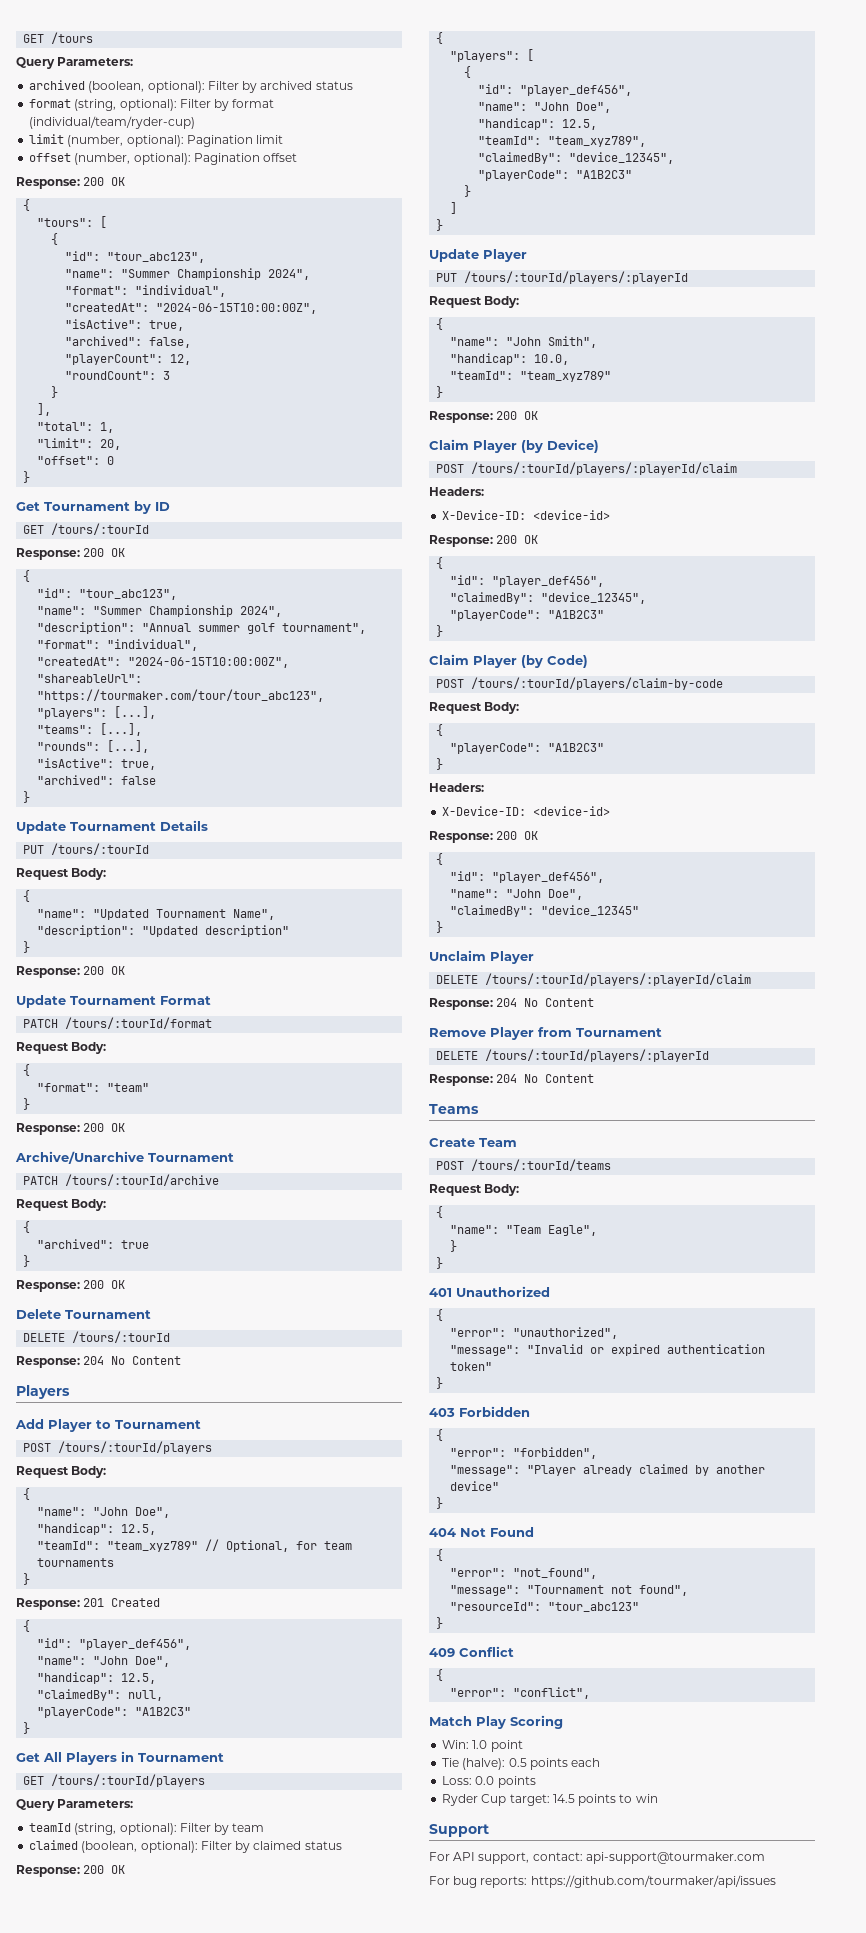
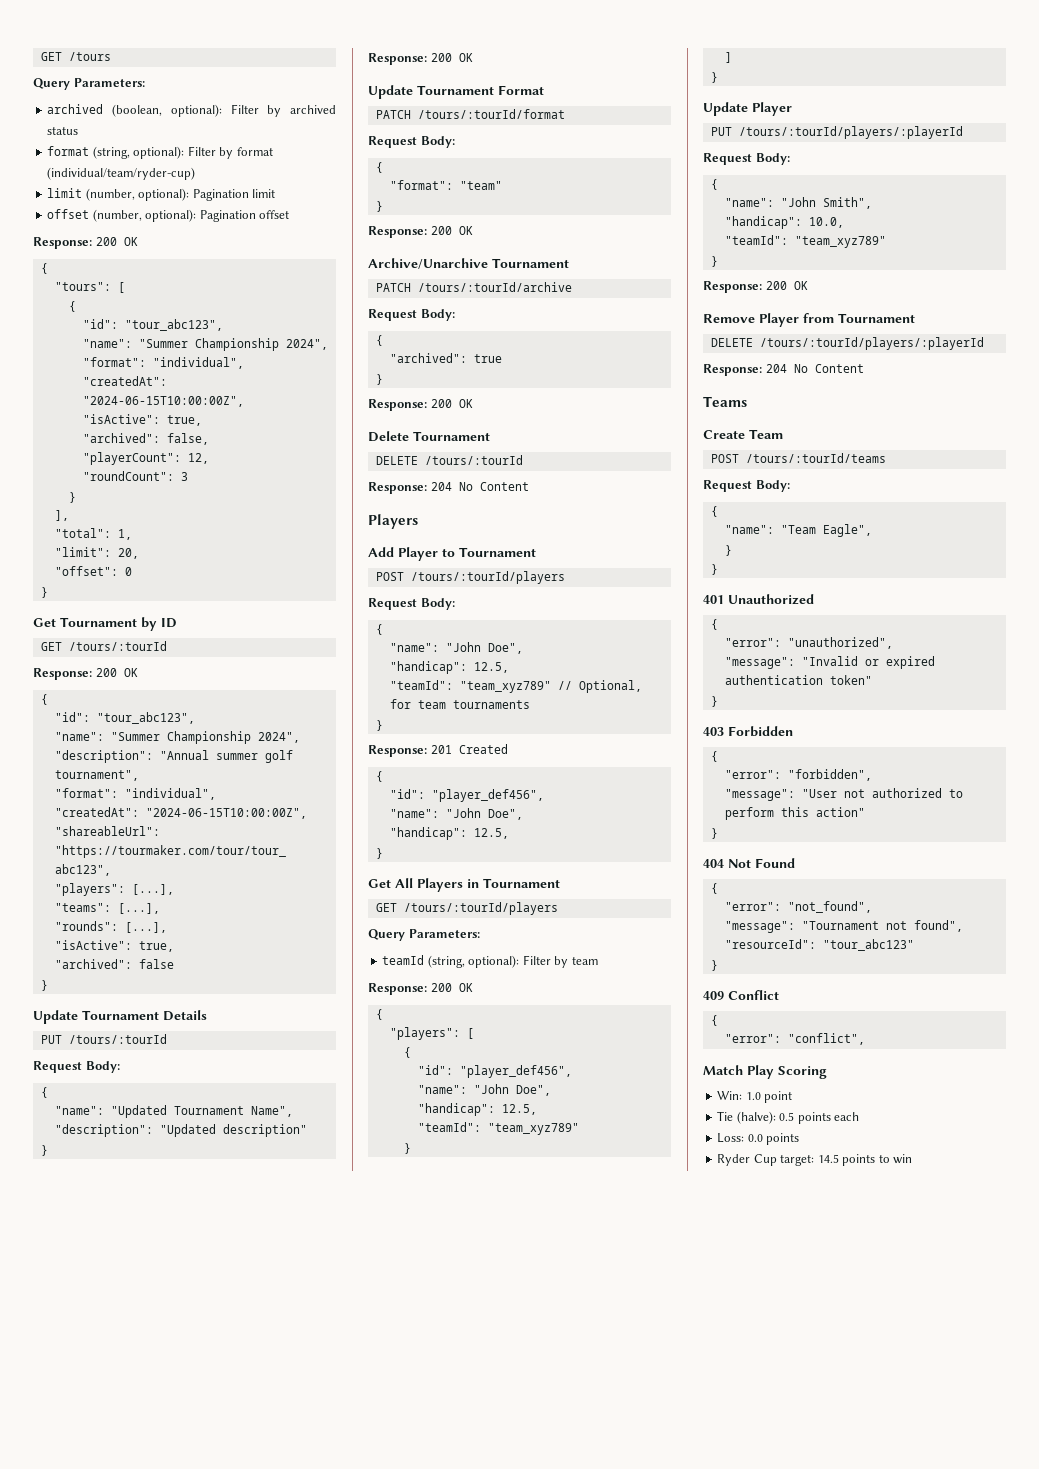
[37,1689,164,1701] [37,1707,192,1718] // "claimedBy": null, // "playerCode": "A1B2C3" -> (509, 833) none
[29,1840,342,1853] // claimed (boolean, optional): Filter by claimed status -> (598, 960) none
[548,136,647,147] [478,152,675,164] [478,170,633,181] "team_xyz789", // "claimedBy": "device_12345", // "playerCode": "A1B2C3" -> [487,1123,579,1135] "team_xyz789"
[429,439,599,453] [436,462,738,475] [429,487,484,496] [442,510,611,520] [429,535,539,547] [436,557,444,569] [450,575,605,587] [450,592,647,604] [450,610,605,621] [436,625,444,637] [429,654,588,668] [436,677,724,690] [429,702,520,714] [436,724,444,736] [450,743,605,754] [436,758,444,770] [429,783,484,792] [442,806,611,816] [429,831,539,843] [436,853,444,865] [450,871,605,883] [450,889,584,900] [450,905,640,917] [436,921,444,933] [429,950,534,964] [436,973,752,986] [429,998,595,1010] // Claim Player (by Device) // POST /tours/:tourId/players/:playerId/claim // Headers: // X-Device-ID: <device-id> // Response: 200 OK // { // "id": "player_def456", // "claimedBy": "device_12345", // "playerCode": "A1B2C3" // } // Claim Player (by Code) // POST /tours/:tourId/players/claim-by-code // Request Body: // { // "playerCode": "A1B2C3" // } // Headers: // X-Device-ID: <device-id> // Response: 200 OK // { // "id": "player_def456", // "name": "John Doe", // "claimedBy": "device_12345" // } // Unclaim Player // DELETE /tours/:tourId/players/:playerId/claim // Response: 204 No Content -> (808, 285) none
[527,1464,766,1476] [450,1481,500,1491] "Player already claimed by another device" -> [801,788,963,798] [724,807,865,820] "User not authorized to perform this action"
[429,1824,489,1837] [429,1852,765,1864] [429,1875,776,1888] // Support // For API support, contact: api-support@tourmaker.com // For bug reports: https://github.com/tourmaker/api/issues -> (913, 1159) none

